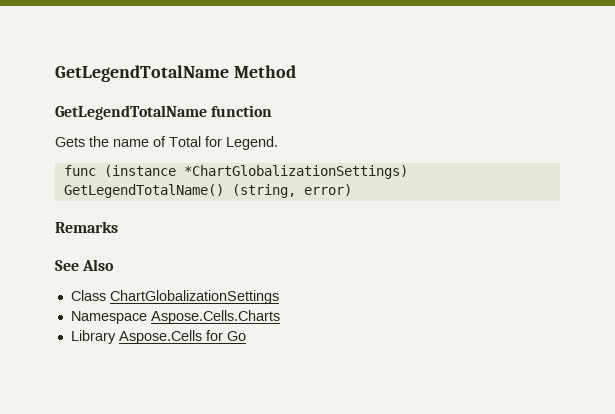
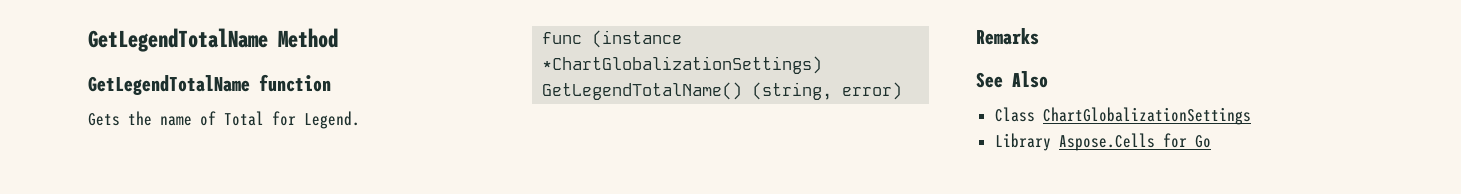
[70,310,280,324] // Namespace Aspose.Cells.Charts -> (1251, 116) none

